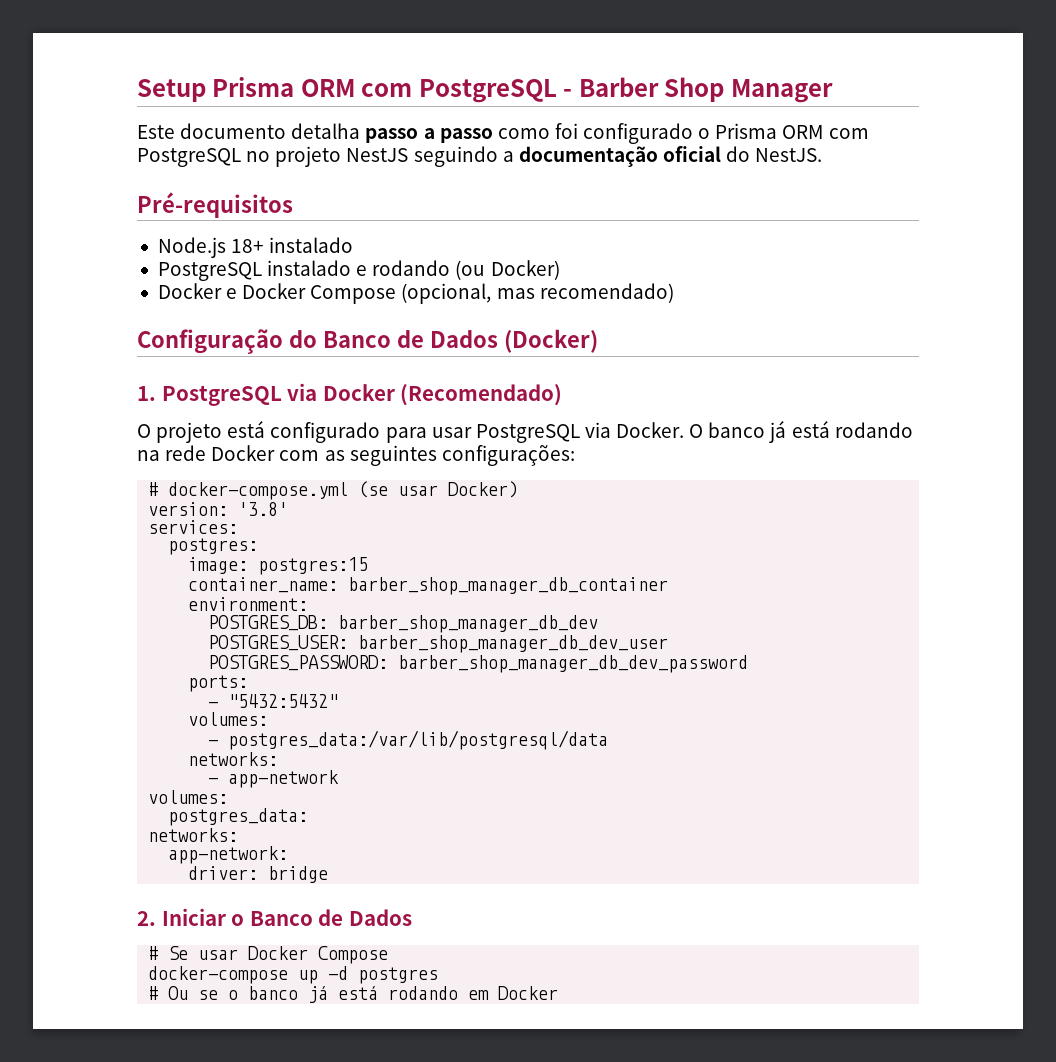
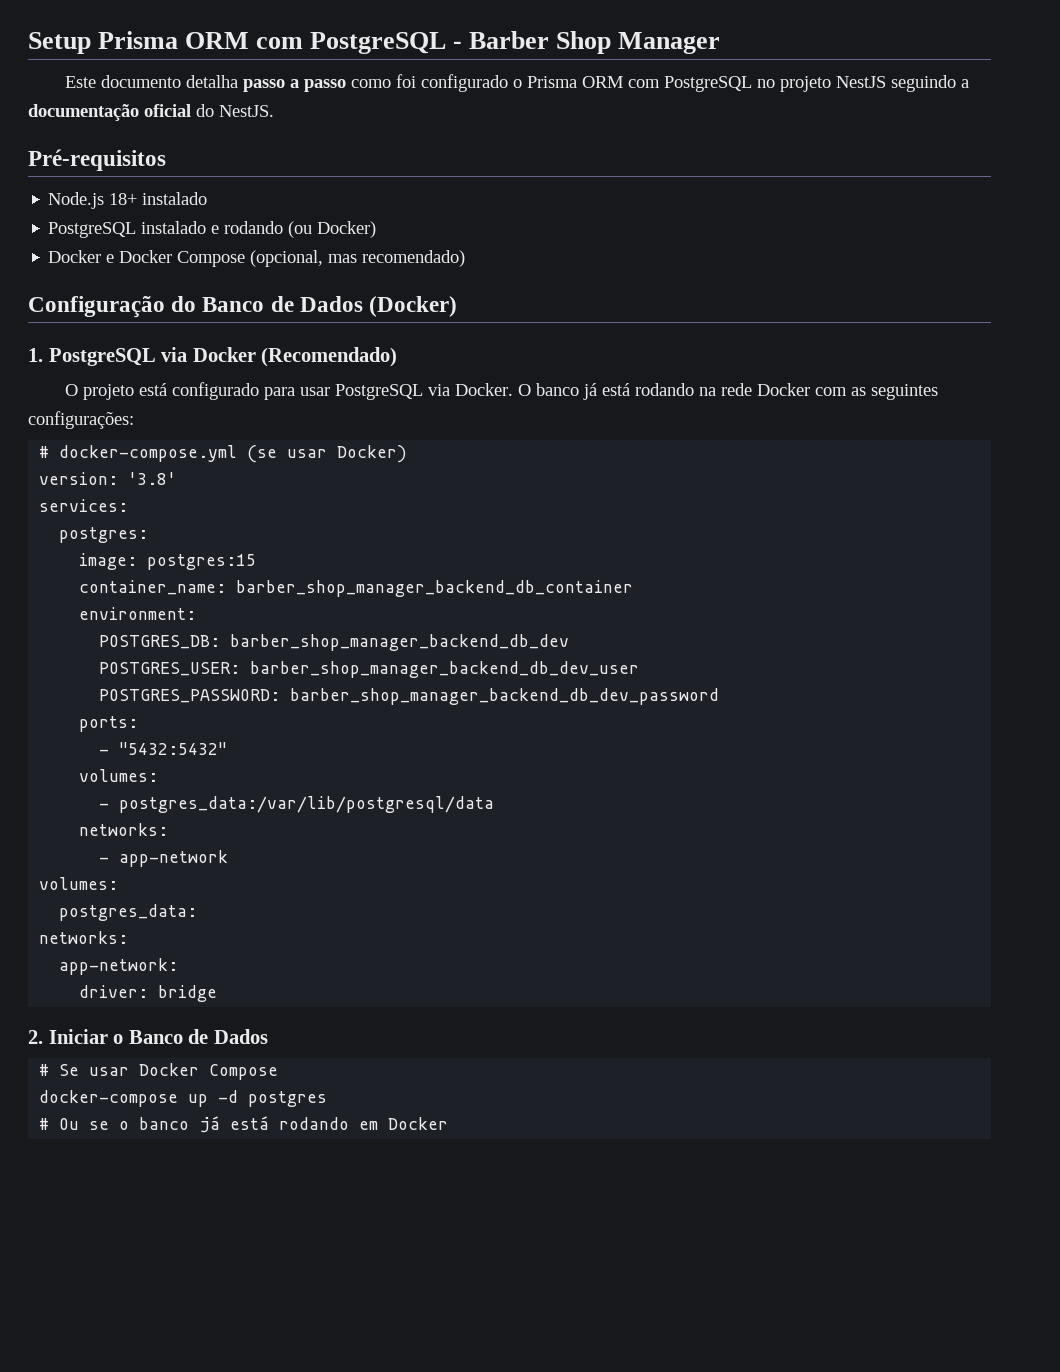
[348,577,669,595] barber_shop_manager_db_container -> [236,580,634,597] barber_shop_manager_backend_db_container
[338,615,599,633] barber_shop_manager_db_dev -> [230,634,570,651] barber_shop_manager_backend_db_dev
[358,635,669,653] barber_shop_manager_db_dev_user -> [250,661,640,678] barber_shop_manager_backend_db_dev_user
[398,655,749,673] barber_shop_manager_db_dev_password -> [290,688,720,705] barber_shop_manager_backend_db_dev_password

